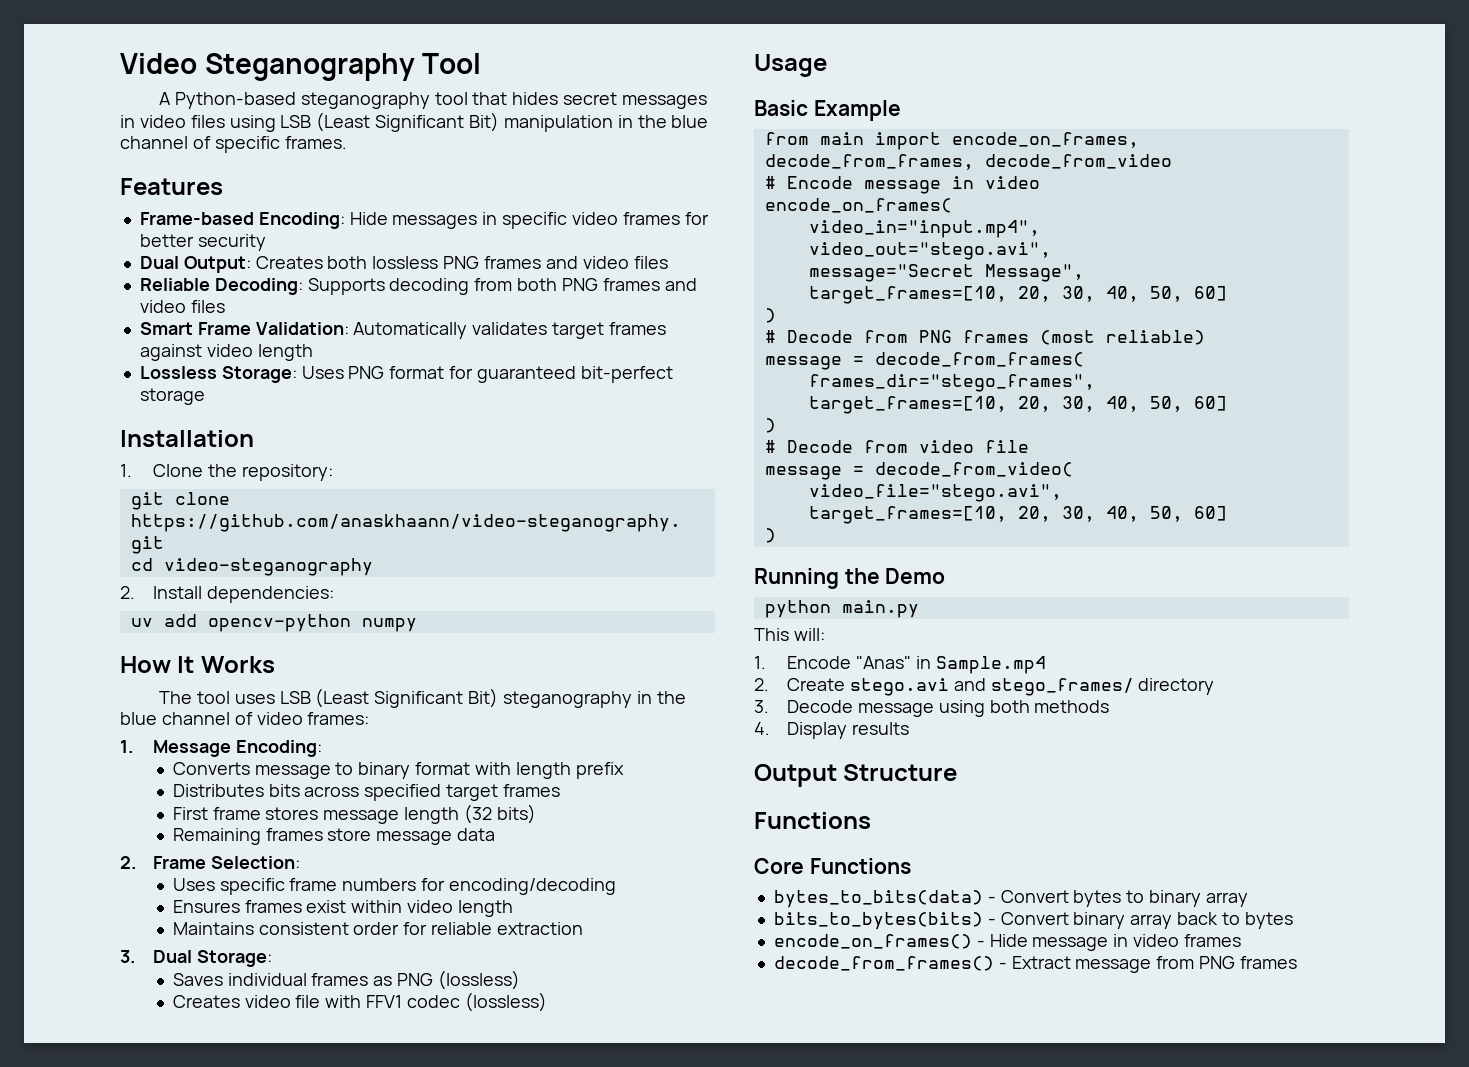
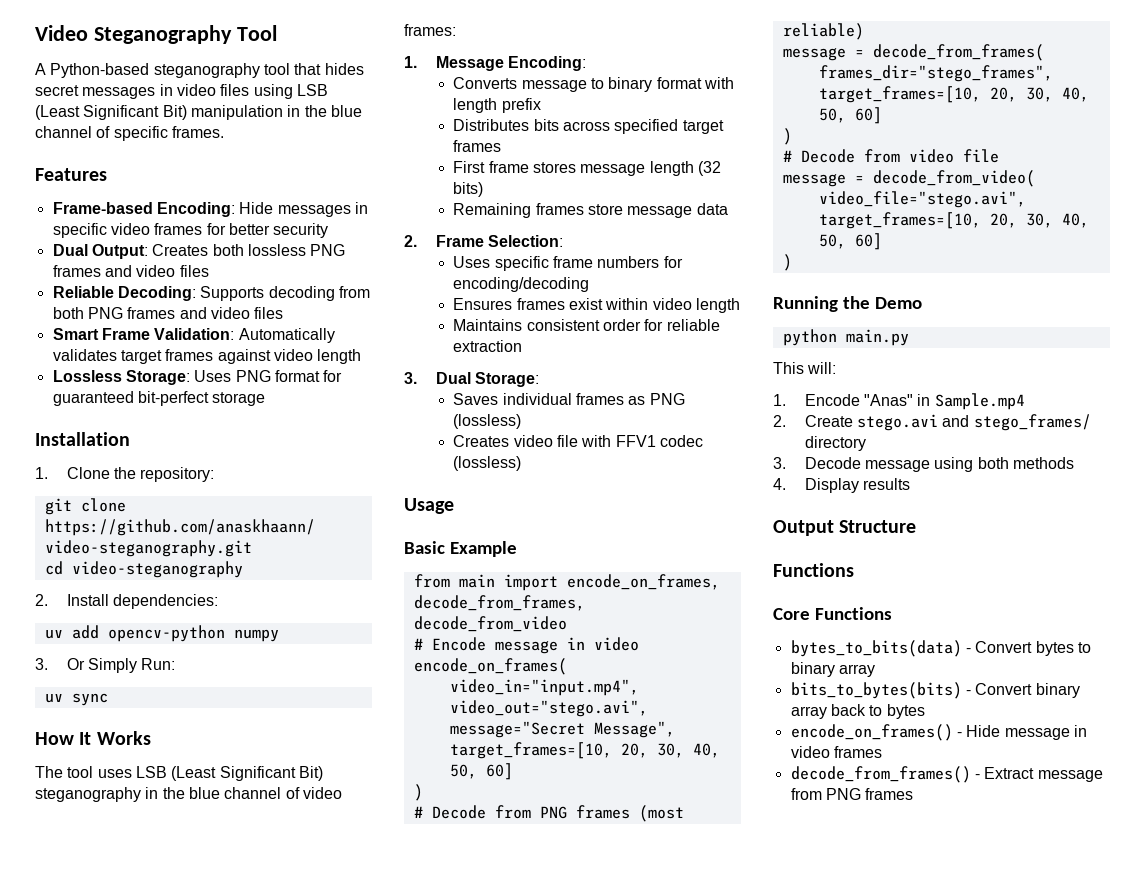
(417, 625) none -> [35,658,176,673] [44,693,108,706] // 3. Or Simply Run: // uv sync

